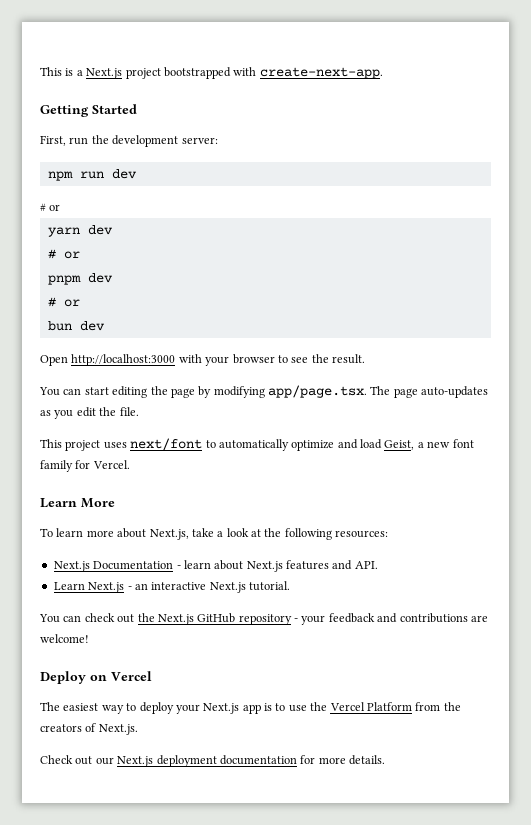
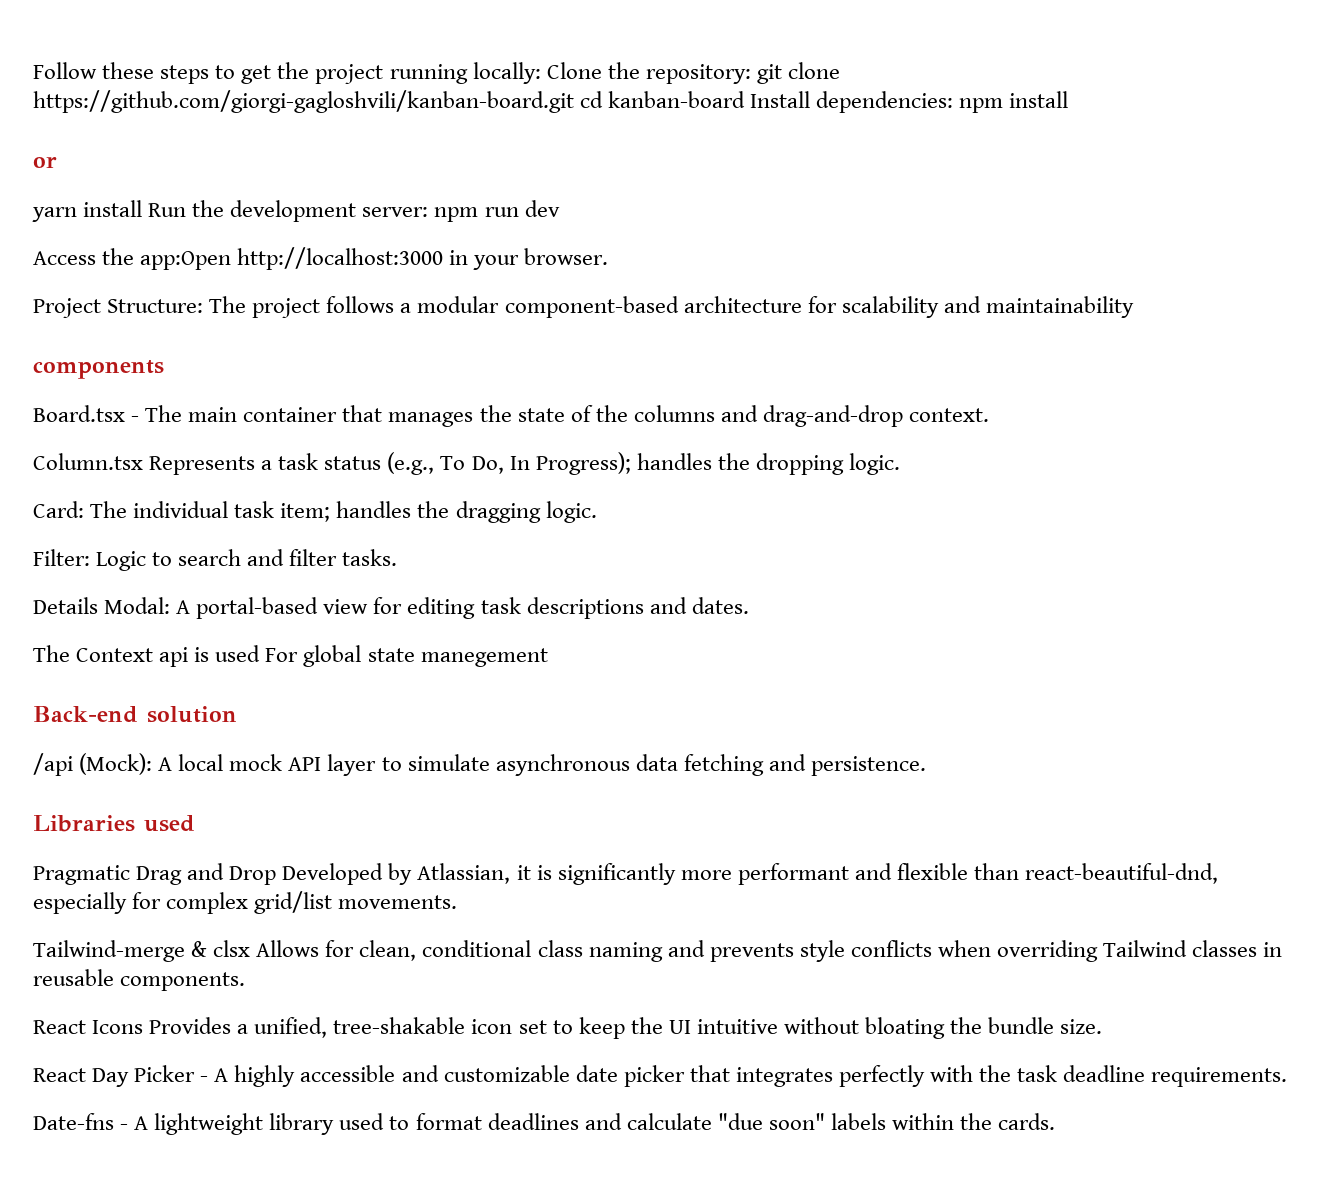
[40,67,383,79] [40,104,137,117] [40,135,89,146] This is a Next.js project bootstrapped with create-next-app. // Getting Started // First, run -> [33,62,840,84] [33,90,1069,113] [33,156,57,168] [32,200,187,222] Follow these steps to get the project running locally: Clone the repository: git clone https://github.com/giorgi-gagloshvili/kanban-board.git cd kanban-board Install dependencies: npm install // or // yarn install Run
(218, 140) // -> (429, 212) none
[40,203,61,211] [47,225,113,237] [47,249,80,259] [47,273,113,285] [47,297,80,307] [47,321,105,331] [40,354,365,366] [39,385,489,398] [40,407,139,419] [40,438,474,451] [40,460,130,472] [40,498,115,508] [40,528,389,540] [53,560,378,572] [53,581,290,593] [39,613,488,625] [40,634,89,643] [40,671,152,684] [40,702,461,714] [40,723,138,735] [40,755,385,767] # or // yarn dev // # or // pnpm dev // # or // bun dev // Open http://localhost:3000 with your browser to see the result. // You can start editing the page by modifying app/page.tsx. The page auto-updates as you edit the file. // This project uses next/font to automatically optimize and load Geist, a new font family for Vercel. // Learn More // To learn more about Next.js, take a look at the following resources: // Next.js Documentation - learn about Next.js features and API. // Learn Next.js - an interactive Next.js tutorial. // You can check out the Next.js GitHub repository - your feedback and contributions are welcome! // Deploy on Vercel // The easiest way to deploy your Next.js app is to use the Vercel Platform from the creators of Next.js. // Check out our Next.js deployment documentation for more details. -> [33,247,609,270] [33,296,1134,318] [33,360,164,379] [33,405,990,427] [33,452,900,475] [33,501,597,523] [33,549,398,571] [33,597,749,619] [33,645,548,667] [33,706,237,723] [33,753,926,776] [33,815,195,832] [33,863,1219,885] [33,891,458,914] [33,940,1283,962] [33,969,246,991] [33,1017,1103,1039] [33,1065,1288,1087] [33,1113,1056,1135] Access the app:Open http://localhost:3000 in your browser. // Project Structure: The project follows a modular component-based architecture for scalability and maintainability // components // Board.tsx - The main container that manages the state of the columns and drag-and-drop context. // Column.tsx Represents a task status (e.g., To Do, In Progress); handles the dropping logic. // Card: The individual task item; handles the dragging logic. // Filter: Logic to search and filter tasks. // Details Modal: A portal-based view for editing task descriptions and dates. // The Context api is used For global state manegement // Back-end solution // /api (Mock): A local mock API layer to simulate asynchronous data fetching and persistence. // Libraries used // Pragmatic Drag and Drop Developed by Atlassian, it is significantly more performant and flexible than react-beautiful-dnd, especially for complex grid/list movements. // Tailwind-merge & clsx Allows for clean, conditional class naming and prevents style conflicts when overriding Tailwind classes in reusable components. // React Icons Provides a unified, tree-shakable icon set to keep the UI intuitive without bloating the bundle size. // React Day Picker - A highly accessible and customizable date picker that integrates perfectly with the task deadline requirements. // Date-fns - A lightweight library used to format deadlines and calculate "due soon" labels within the cards.

